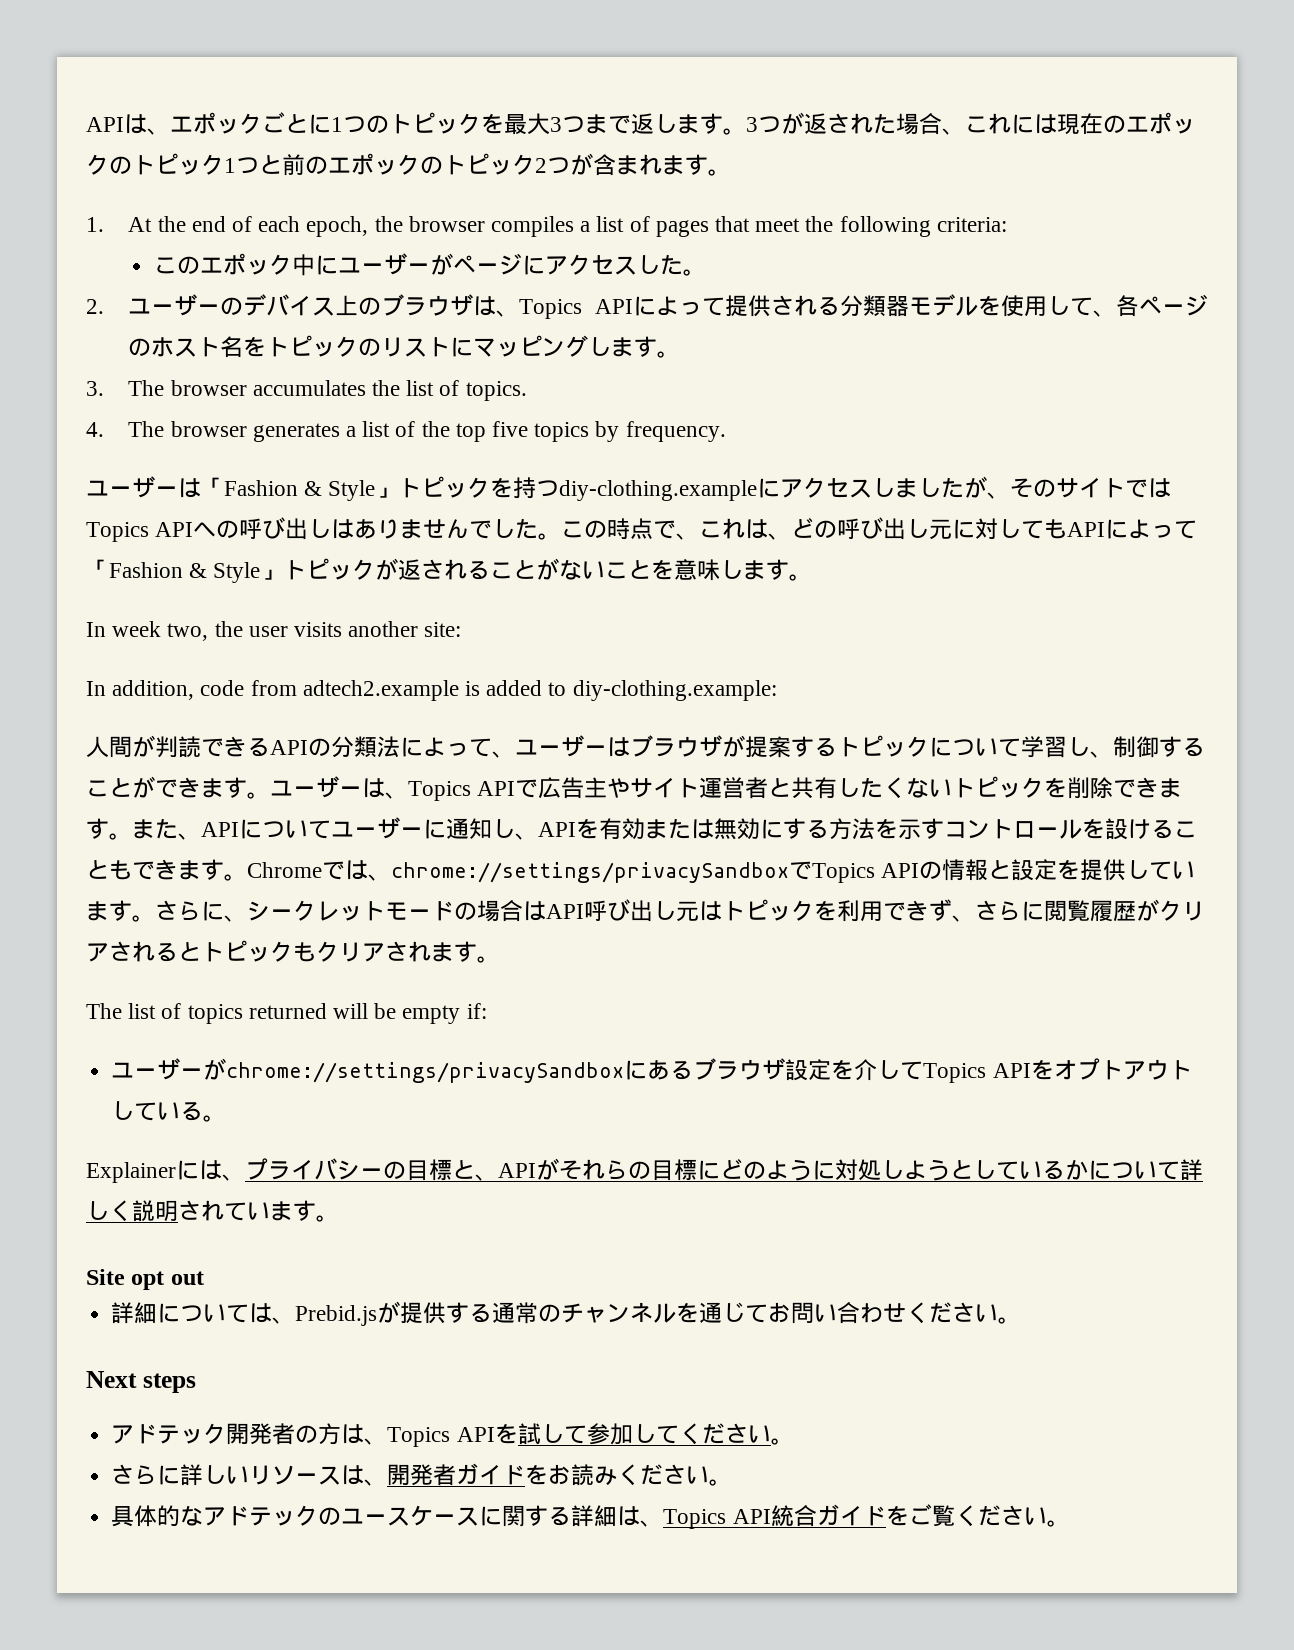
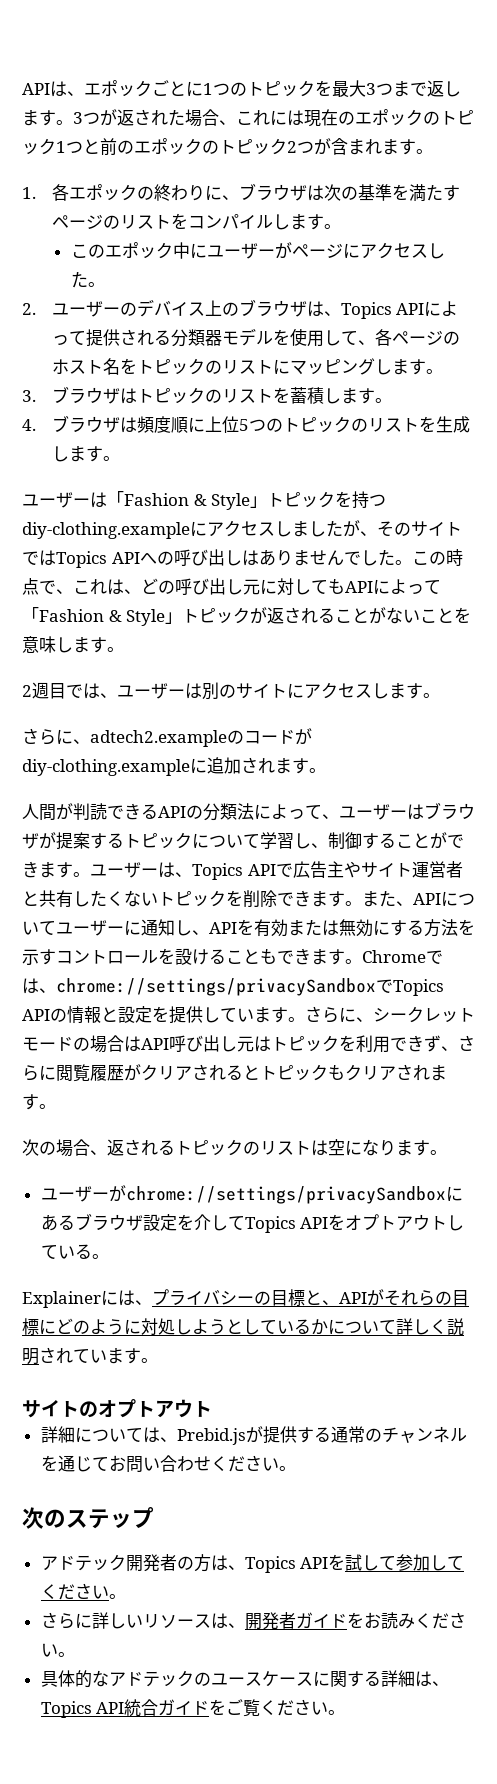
[128,216,1007,237] At the end of each epoch, the browser compiles a list of pages that meet the following criteria: -> [51,183,460,202] [51,213,341,230] 各エポックの終わりに、ブラウザは次の基準を満たすページのリストをコンパイルします。
[128,380,527,401] [86,421,726,442] The browser accumulates the list of topics. // 4. The browser generates a list of the top five topics by frequency. -> [51,386,392,404] [22,415,470,433] [51,446,120,462] ブラウザはトピックのリストを蓄積します。 // 4.ブラウザは頻度順に上位5つのトピックのリストを生成します。
[86,621,462,641] [86,680,777,701] In week two, the user visits another site: // In addition, code from adtech2.example is added to diy-clothing.example: -> [22,682,440,700] [22,728,312,747] [22,757,326,776] 2週目では、ユーザーは別のサイトにアクセスします。 // さらに、adtech2.exampleのコードがdiy-clothing.exampleに追加されます。
[86,1003,487,1024] The list of topics returned will be empty if: -> [22,1139,447,1157] 次の場合、返されるトピックのリストは空になります。
[86,1269,204,1290] Site opt out -> [22,1399,212,1418] サイトのオプトアウト
[86,1371,196,1393] Next steps -> [22,1507,154,1529] 次のステップ

